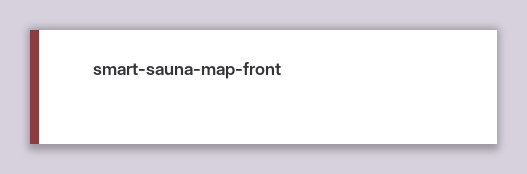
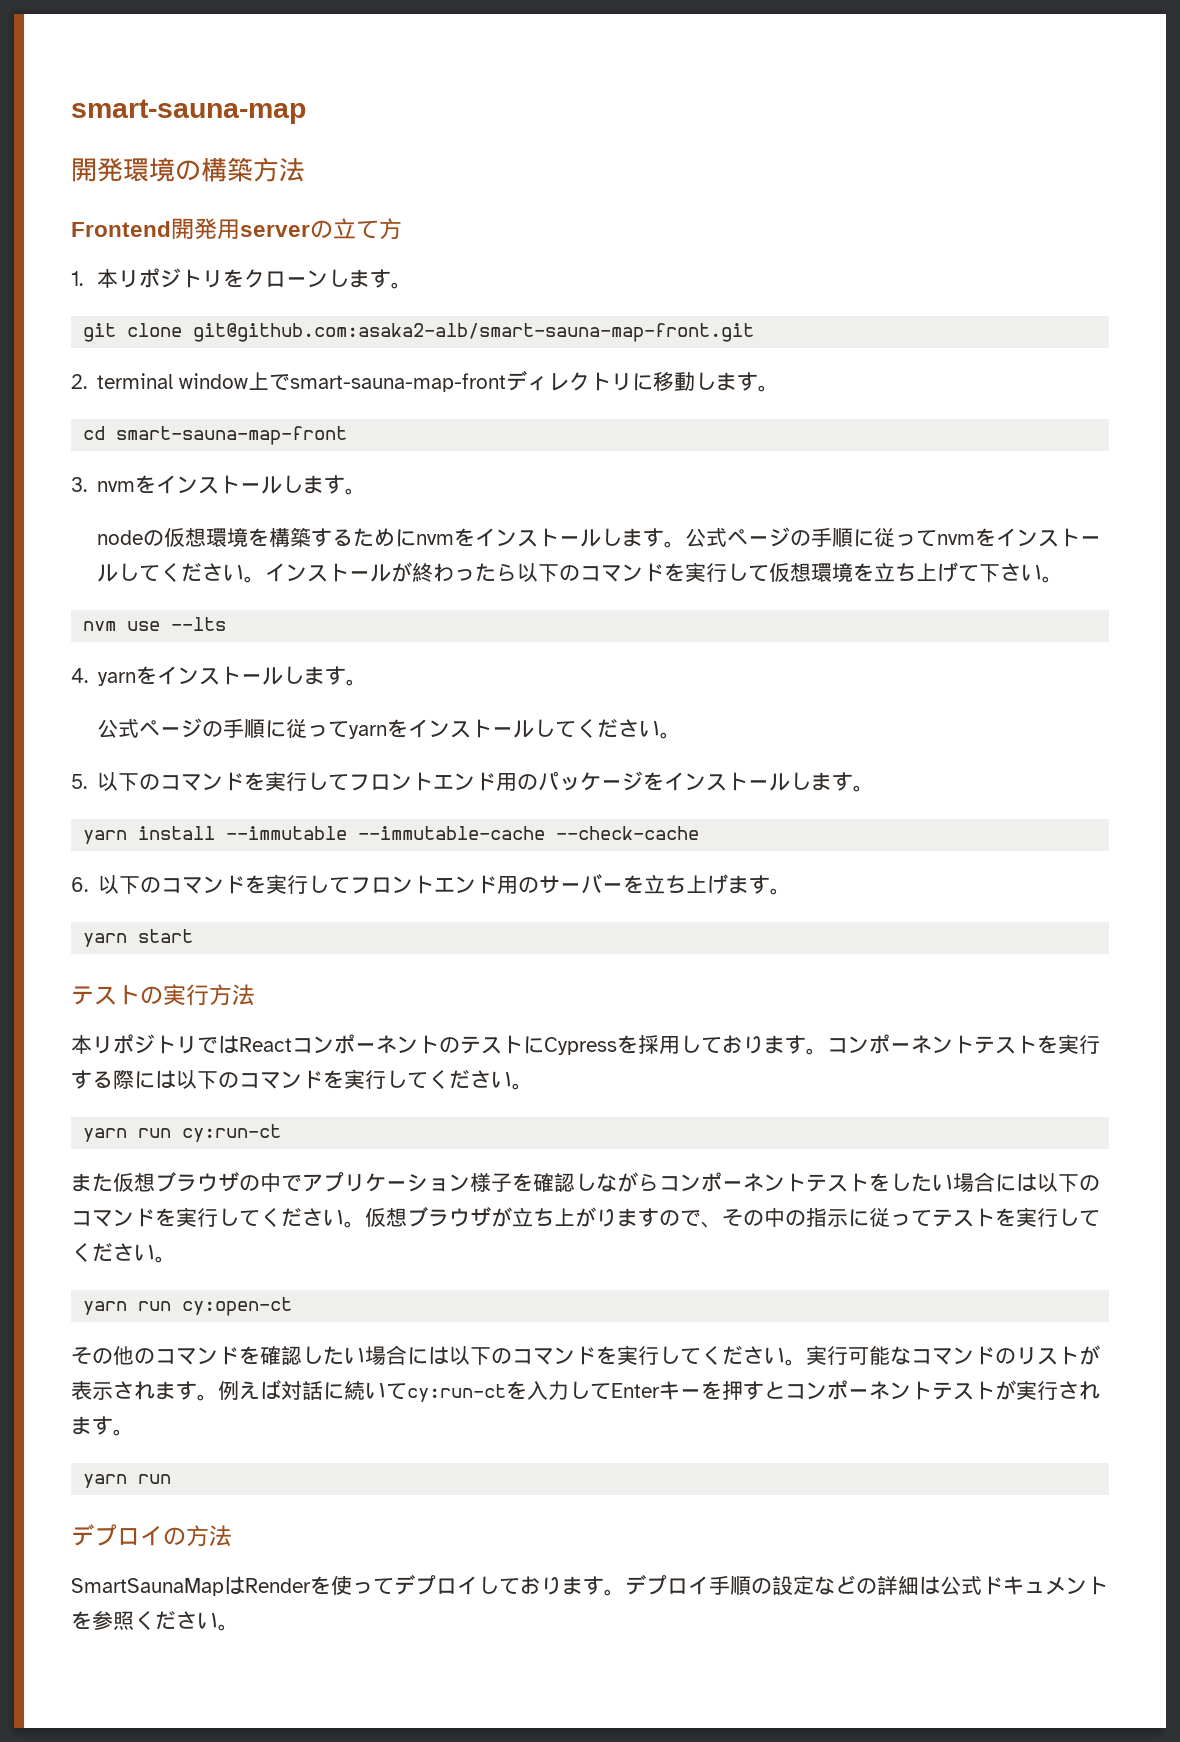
[93,62,281,79] smart-sauna-map-front -> [71,99,306,124] [71,157,305,182] [71,218,402,240] [71,268,412,289] [83,323,755,342] [71,370,780,392] [83,426,348,445] [71,475,367,495] [96,527,1101,548] [96,562,1063,583] [83,617,227,631] [71,666,368,686] [96,718,681,739] [71,771,875,792] [83,826,700,844] [71,874,792,895] [83,929,194,947] [71,984,255,1006] [71,1034,1100,1055] [71,1069,533,1090] [83,1124,282,1142] [71,1172,1100,1193] [71,1207,1100,1228] [71,1243,176,1263] [83,1297,293,1316] [71,1345,1100,1366] [71,1380,1100,1402] [71,1416,134,1436] [83,1474,172,1488] [71,1524,232,1547] [71,1574,1108,1596] [71,1610,239,1631] smart-sauna-map // 開発環境の構築方法 // Frontend開発用serverの立て方 // 1.本リポジトリをクローンします。 // git clone git@github.com:asaka2-alb/smart-sauna-map-front.git // 2. terminal window上でsmart-sauna-map-frontディレクトリに移動します。 // cd smart-sauna-map-front // 3. nvmをインストールします。 // nodeの仮想環境を構築するためにnvmをインストールします。公式ページの手順に従ってnvmをインストールしてください。インストールが終わったら以下のコマンドを実行して仮想環境を立ち上げて下さい。 // nvm use --lts // 4. yarnをインストールします。 // 公式ページの手順に従ってyarnをインストールしてください。 // 5.以下のコマンドを実行してフロントエンド用のパッケージをインストールします。 // yarn install --immutable --immutable-cache --check-cache // 6.以下のコマンドを実行してフロントエンド用のサーバーを立ち上げます。 // yarn start // テストの実行方法 // 本リポジトリではReactコンポーネントのテストにCypressを採用しております。コンポーネントテストを実行する際には以下のコマンドを実行してください。 // yarn run cy:run-ct // また仮想ブラウザの中でアプリケーション様子を確認しながらコンポーネントテストをしたい場合には以下のコマンドを実行してください。仮想ブラウザが立ち上がりますので、その中の指示に従ってテストを実行してください。 // yarn run cy:open-ct // その他のコマンドを確認したい場合には以下のコマンドを実行してください。実行可能なコマンドのリストが表示されます。例えば対話に続いてcy:run-ctを入力してEnterキーを押すとコンポーネントテストが実行されます。 // yarn run // デプロイの方法 // SmartSaunaMapはRenderを使ってデプロイしております。デプロイ手順の設定などの詳細は公式ドキュメントを参照ください。

